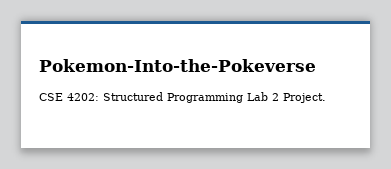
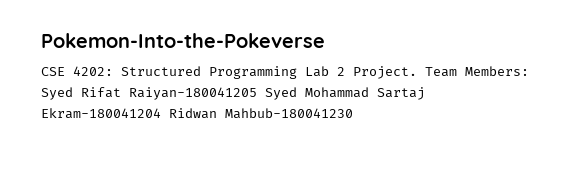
(326, 98) none -> [425,66,529,77] [41,87,425,100] [41,108,353,119] Team Members: Syed Rifat Raiyan-180041205 Syed Mohammad Sartaj Ekram-180041204 Ridwan Mahbub-180041230

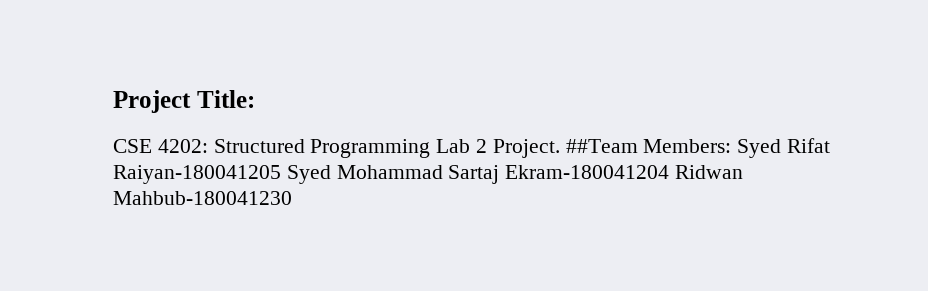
[41,33,325,48] Pokemon-Into-the-Pokeverse -> [113,90,255,113] Project Title:
[425,67,457,77] Team -> [565,139,638,153] ##Team

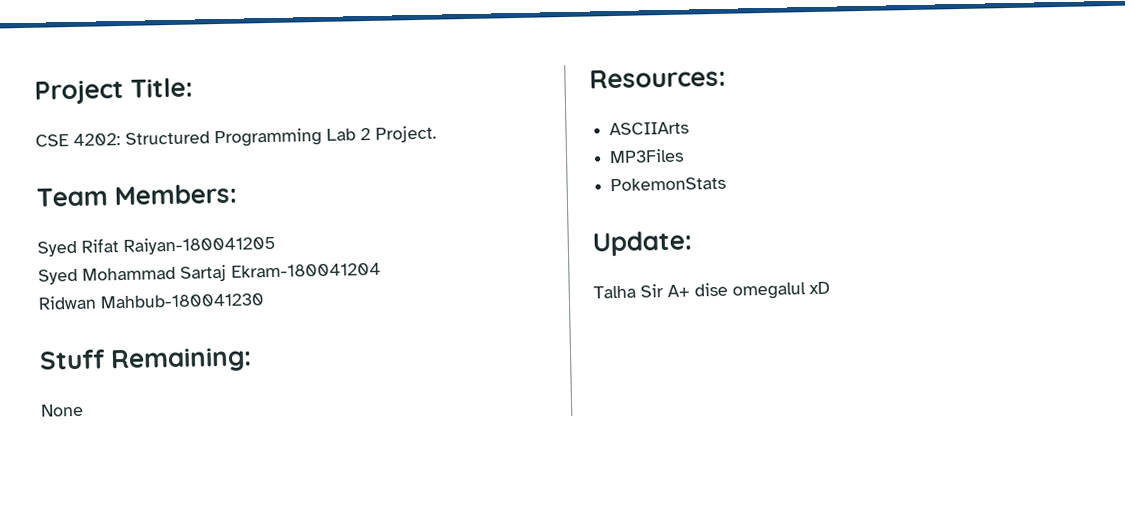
[565,139,638,153] ##Team -> [36,187,108,207] // Team
(732, 146) none -> (238, 194) //
(281, 174) none -> (276, 245) //
(670, 172) none -> (381, 270) //
(292, 198) none -> [39,347,253,374] [40,403,84,417] [589,67,726,89] [609,121,690,136] [609,148,685,164] [610,176,727,192] [592,230,693,257] [593,281,830,300] // Stuff Remaining: // None // Resources: // ASCIIArts // MP3Files // PokemonStats // Update: // Talha Sir A+ dise omegalul xD

